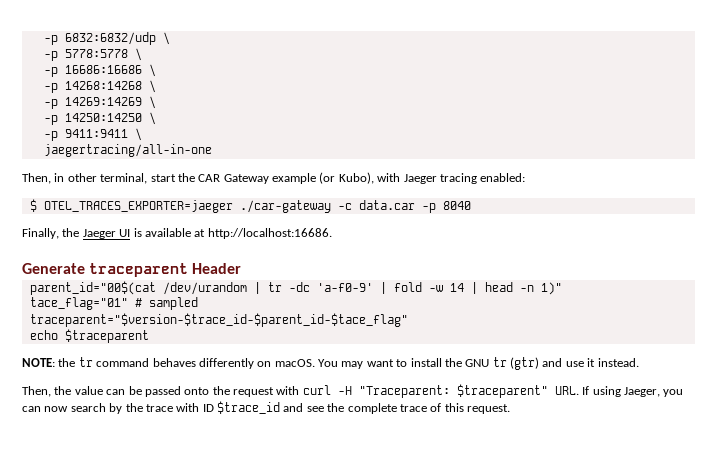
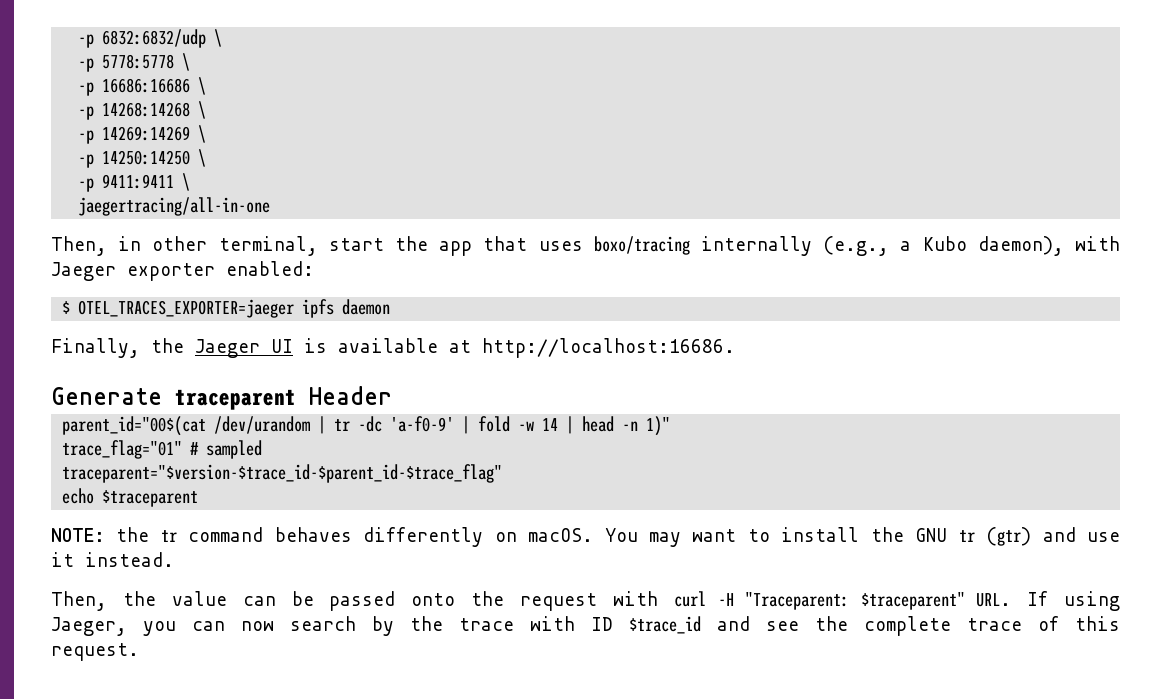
[198,172,374,184] CAR Gateway example (or Kubo), -> [439,236,1064,256] app that uses boxo/tracing internally (e.g., a Kubo daemon),
[439,173,477,184] tracing -> [127,263,215,281] exporter
[239,200,471,213] ./car-gateway -c data.car -p 8040 -> [302,299,391,318] ipfs daemon
[29,297,128,310] tace_flag="01" -> [62,440,183,459] trace_flag="01"
[29,313,408,327] traceparent="$version-$trace_id-$parent_id-$tace_flag" -> [62,464,503,483] traceparent="$version-$trace_id-$parent_id-$trace_flag"

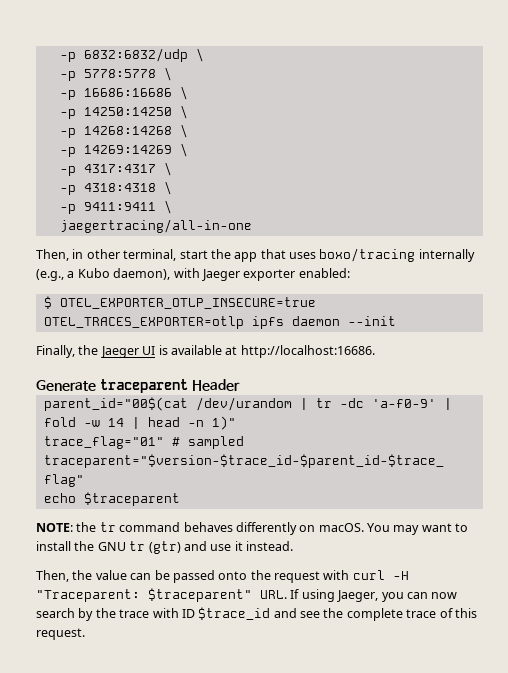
(207, 86) none -> [59,105,188,119] // -p 14250:14250 \
[102,150,191,165] 14250:14250 -> [83,162,172,176] [59,183,156,195] 4317:4317 \ // -p 4318:4318
[78,299,295,318] OTEL_TRACES_EXPORTER=jaeger -> [59,297,316,309] [43,316,244,329] OTEL_EXPORTER_OTLP_INSECURE=true OTEL_TRACES_EXPORTER=otlp
(391, 307) none -> [347,316,396,326] --init

